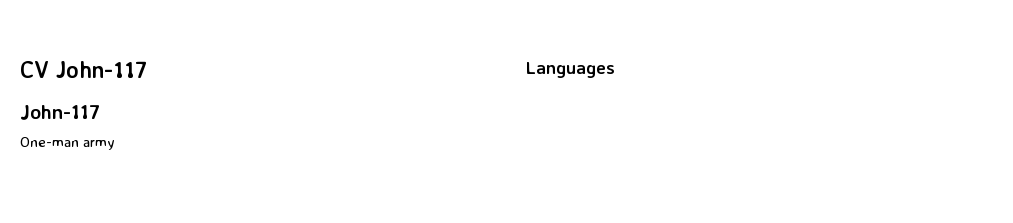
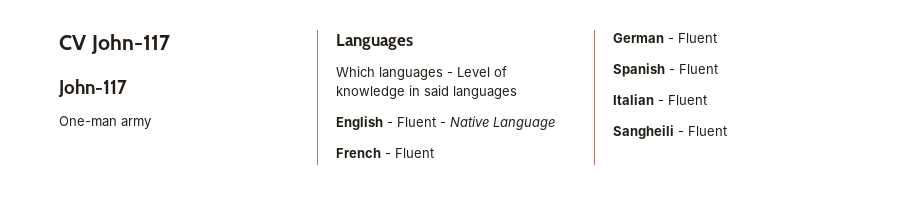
(615, 70) none -> [336,66,507,80] [336,85,517,99] [336,116,555,130] [336,148,434,158] [613,33,717,43] [613,63,718,77] [613,94,707,105] [613,125,727,139] // Which languages - Level of knowledge in said languages // English - Fluent - Native Language // French - Fluent // German - Fluent // Spanish - Fluent // Italian - Fluent // Sangheili - Fluent

